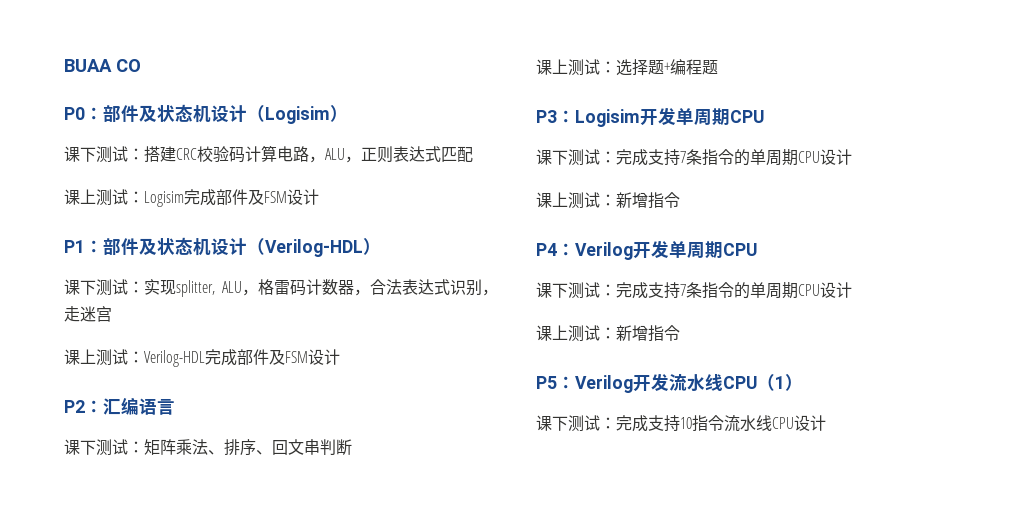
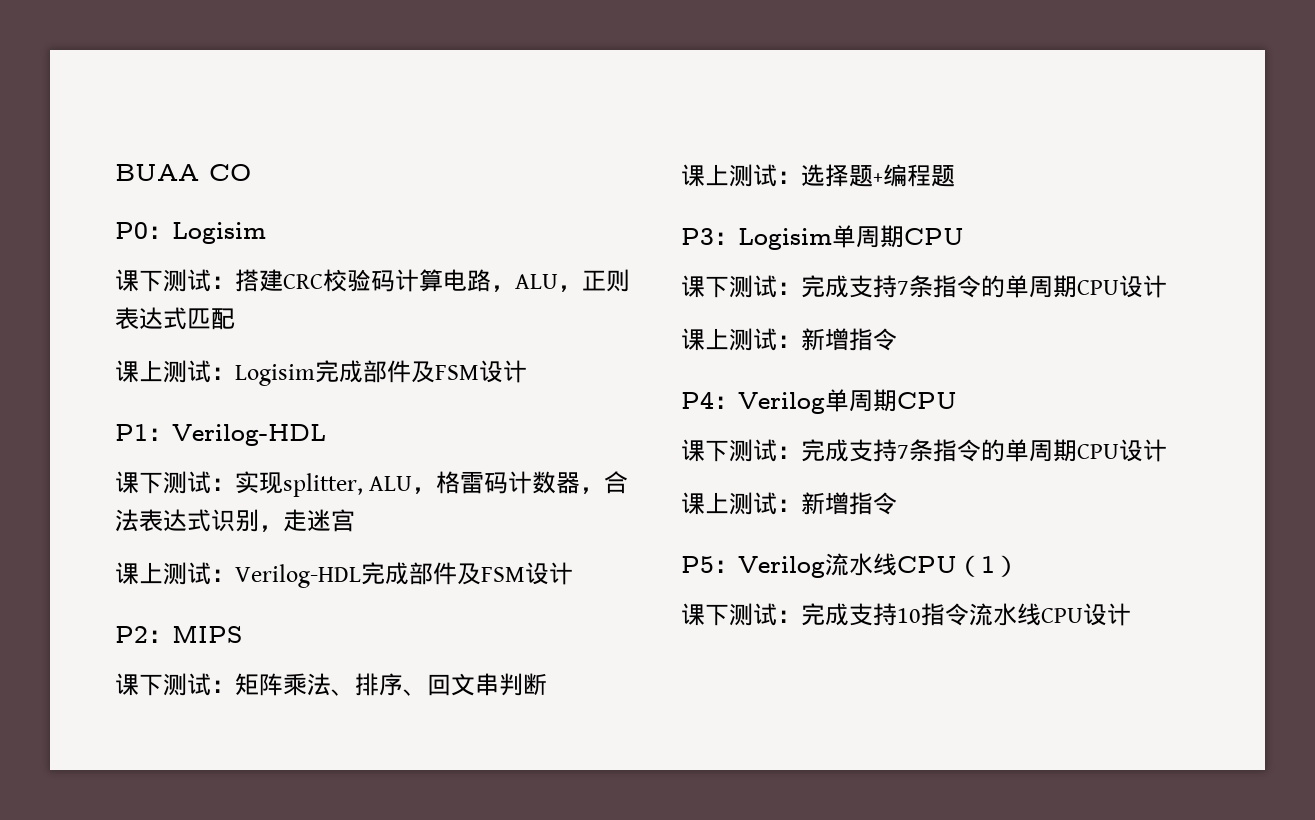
[103,104,348,124] 部件及状态机设计（Logisim） -> [172,222,266,244] Logisim
[103,237,381,257] 部件及状态机设计（Verilog-HDL） -> [172,424,326,446] Verilog-HDL
[103,397,175,415] 汇编语言 -> [172,625,242,643] MIPS
[640,107,676,126] 开发 -> (832, 239) none
[633,240,669,259] 开发 -> (825, 403) none
[633,373,669,392] 开发 -> (825, 567) none

